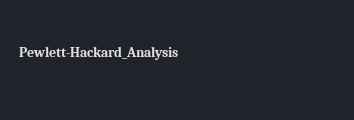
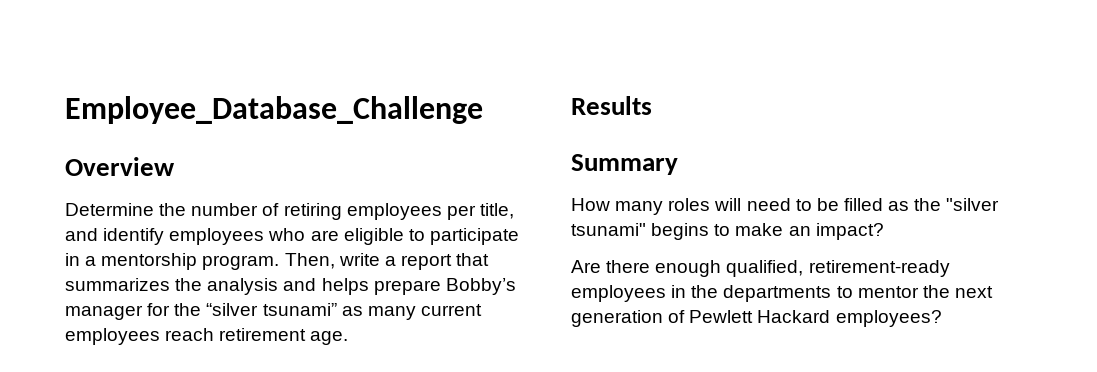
[19,46,178,60] Pewlett-Hackard_Analysis -> [65,96,483,124] [65,157,175,176] [65,203,514,220] [65,228,519,245] [65,253,490,270] [65,278,516,295] [65,303,482,320] [65,328,349,345] [571,96,652,115] [571,154,678,175] [571,198,1000,215] [571,223,884,240] [571,260,950,277] [571,285,993,302] [571,310,942,327] Employee_Database_Challenge // Overview // Determine the number of retiring employees per title, and identify employees who are eligible to participate in a mentorship program. Then, write a report that summarizes the analysis and helps prepare Bobby’s manager for the “silver tsunami” as many current employees reach retirement age. // Results // Summary // How many roles will need to be filled as the "silver tsunami" begins to make an impact? // Are there enough qualified, retirement-ready employees in the departments to mentor the next generation of Pewlett Hackard employees?

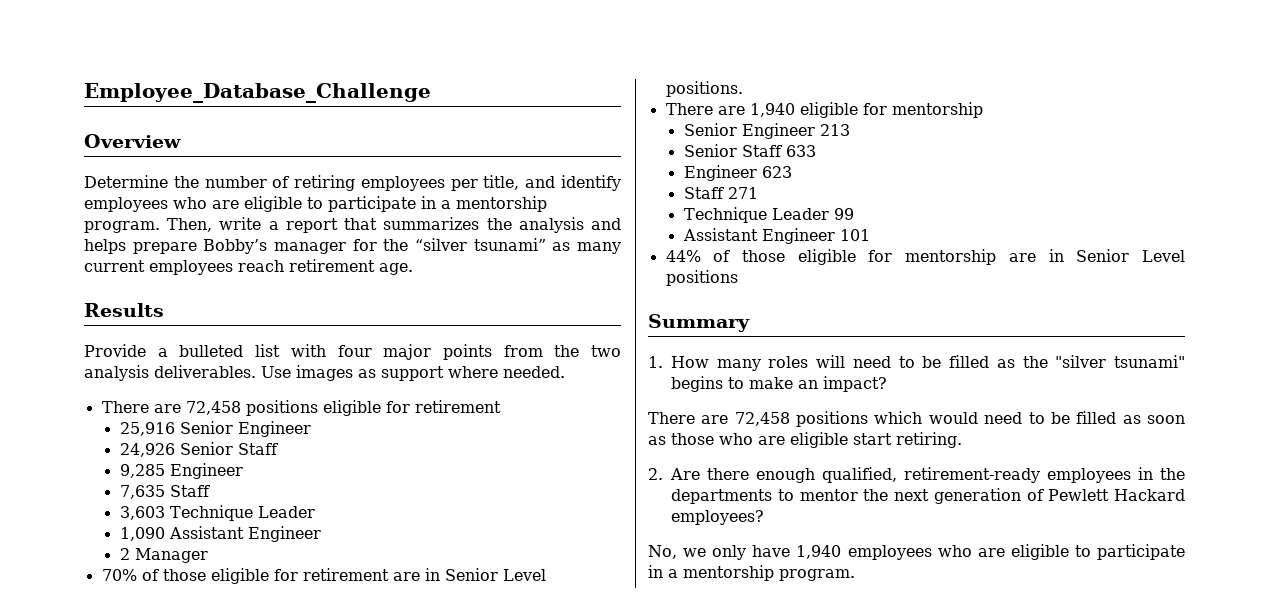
(652, 105) none -> [84,344,621,360] [84,365,565,381] [101,400,501,416] [119,421,311,437] [119,442,278,457] [119,463,243,479] [119,485,210,499] [119,505,315,521] [119,526,321,542] [119,548,208,563] [101,568,546,584] [665,81,743,97] [665,102,983,118] [683,123,850,139] [683,144,816,157] [683,165,792,181] [683,187,758,199] [683,207,854,223] [682,228,870,244] [665,249,1185,265] [665,270,738,286] // Provide a bulleted list with four major points from the two analysis deliverables. Use images as support where needed. // There are 72,458 positions eligible for retirement // 25,916 Senior Engineer // 24,926 Senior Staff // 9,285 Engineer // 7,635 Staff // 3,603 Technique Leader // 1,090 Assistant Engineer // 2 Manager // 70% of those eligible for retirement are in Senior Level positions. // There are 1,940 eligible for mentorship // Senior Engineer 213 // Senior Staff 633 // Engineer 623 // Staff 271 // Technique Leader 99 // Assistant Engineer 101 // 44% of those eligible for mentorship are in Senior Level positions
(678, 164) none -> [648,356,663,368] 1.
(884, 231) none -> [648,411,1185,427] [648,432,962,448] [648,468,663,480] There are 72,458 positions which would need to be filled as soon as those who are eligible start retiring. // 2.
(942, 318) none -> [648,544,1185,560] [648,565,855,581] // No, we only have 1,940 employees who are eligible to participate in a mentorship program.

